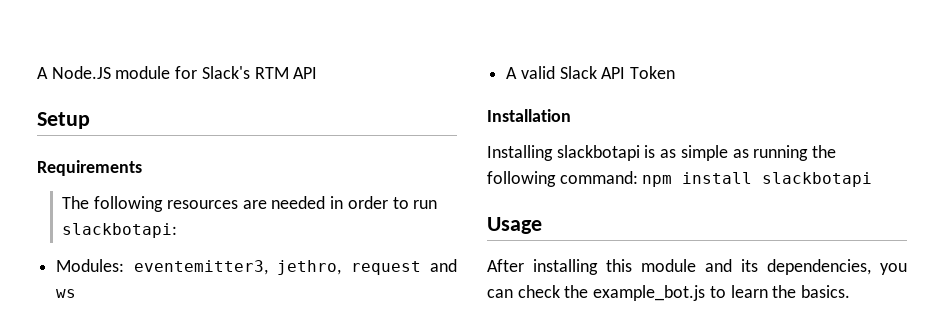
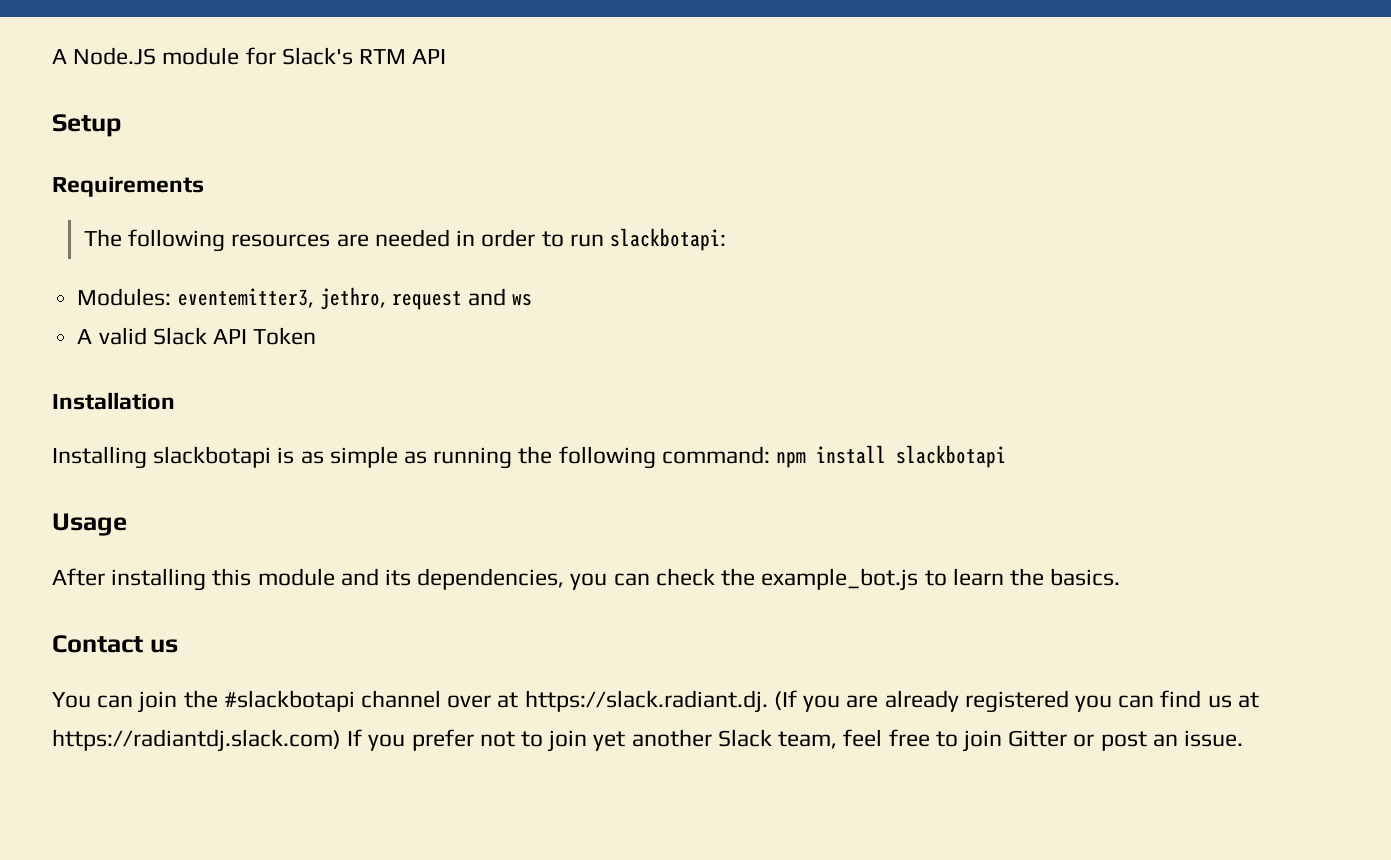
(851, 291) none -> [52,635,178,653] [52,690,1259,713] [52,729,1243,752] // Contact us // You can join the #slackbotapi channel over at https://slack.radiant.dj. (If you are already registered you can find us at https://radiantdj.slack.com) If you prefer not to join yet another Slack team, feel free to join Gitter or post an issue.

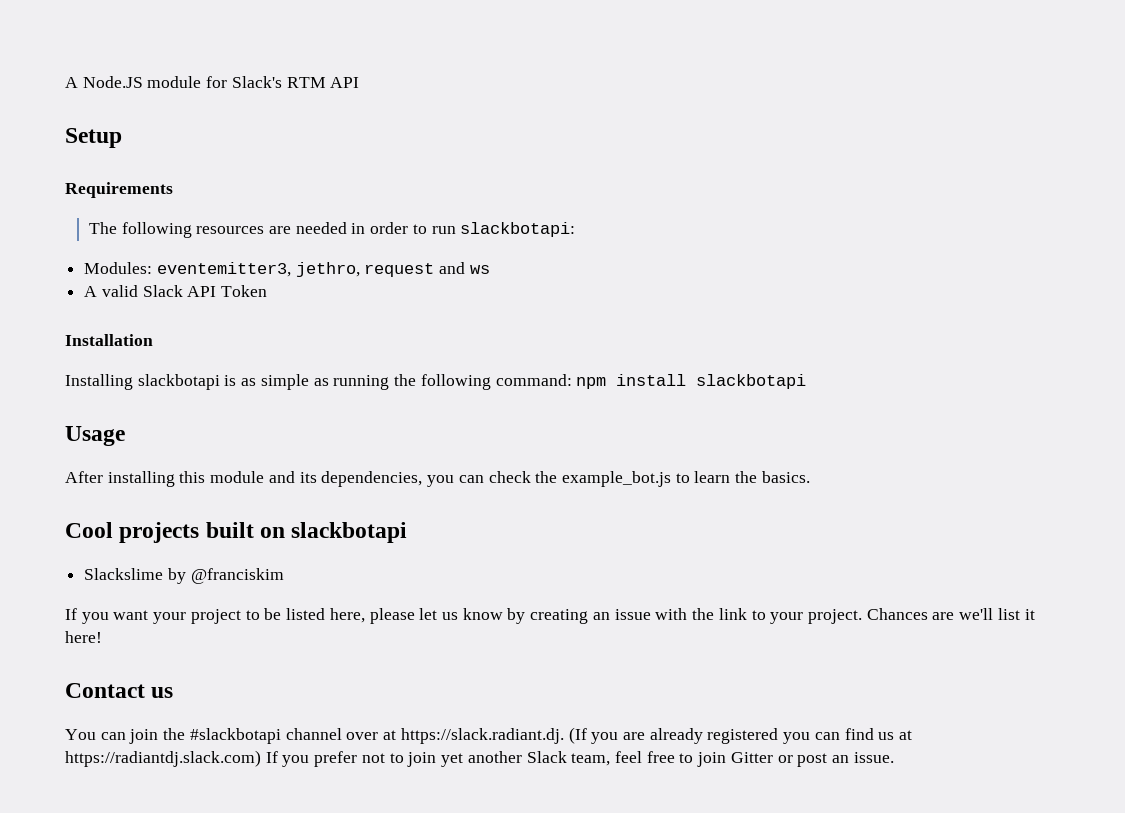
(1121, 577) none -> [65,522,408,543] [84,568,284,584] [65,608,1035,624] [65,631,102,643] // Cool projects built on slackbotapi // Slackslime by @franciskim // If you want your project to be listed here, please let us know by creating an issue with the link to your project. Chances are we'll list it here!

